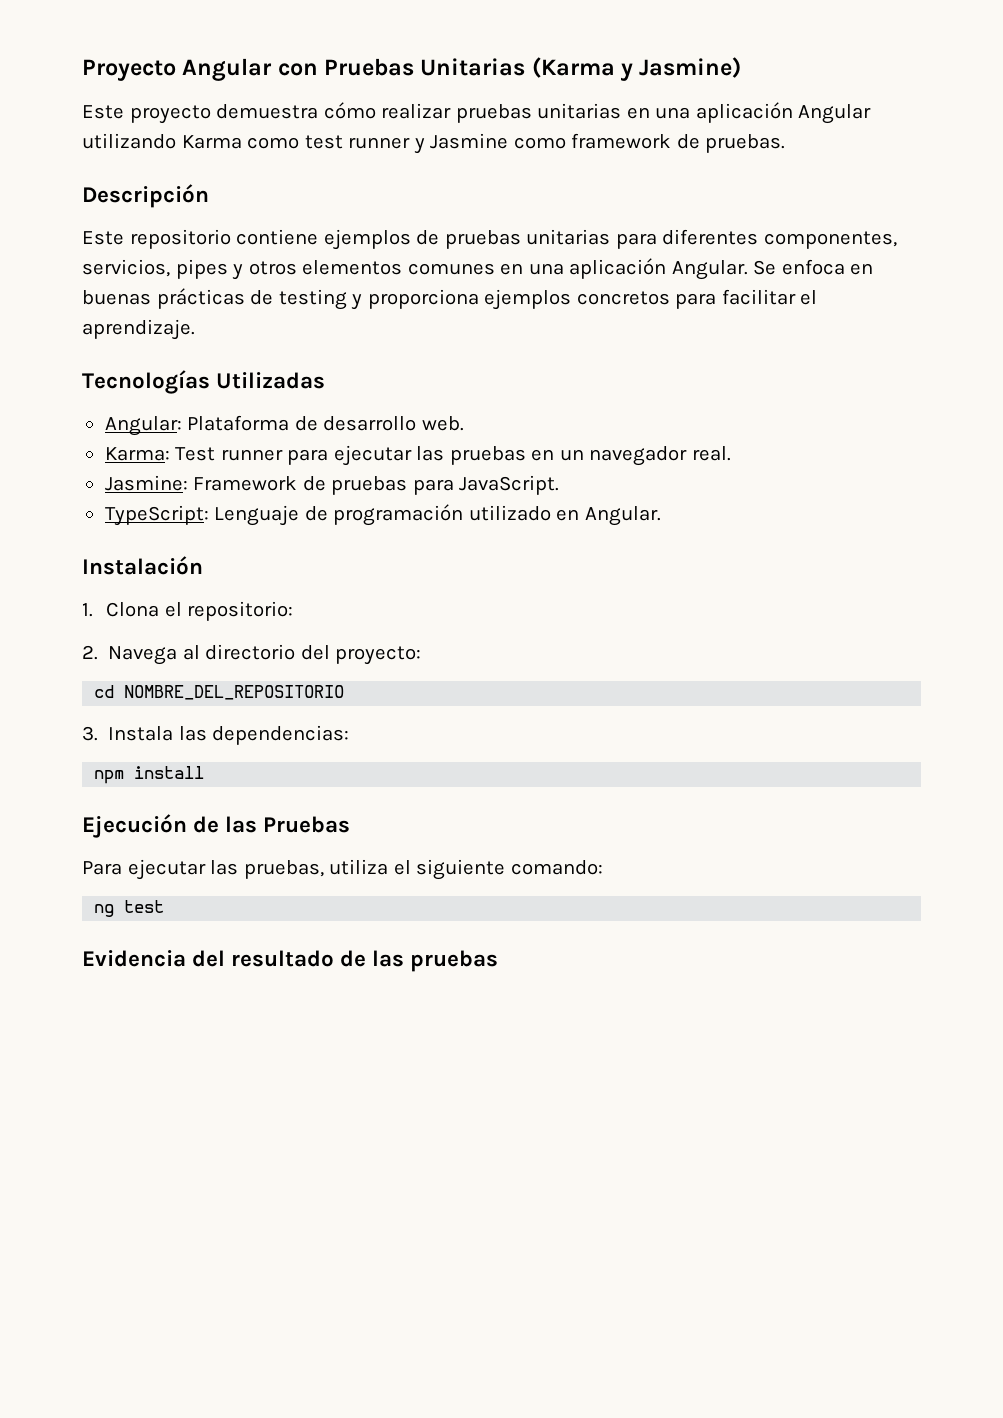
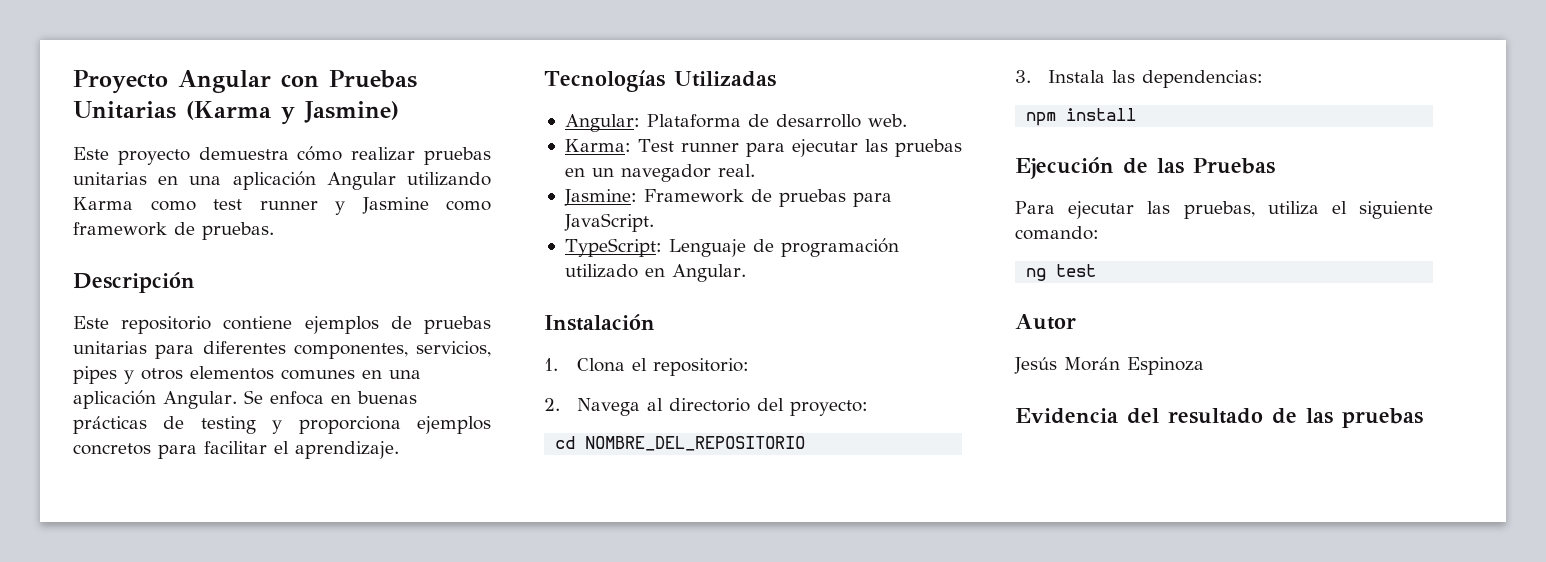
(165, 906) none -> [1015,314,1076,330] [1014,357,1204,375] // Autor // Jesús Morán Espinoza

